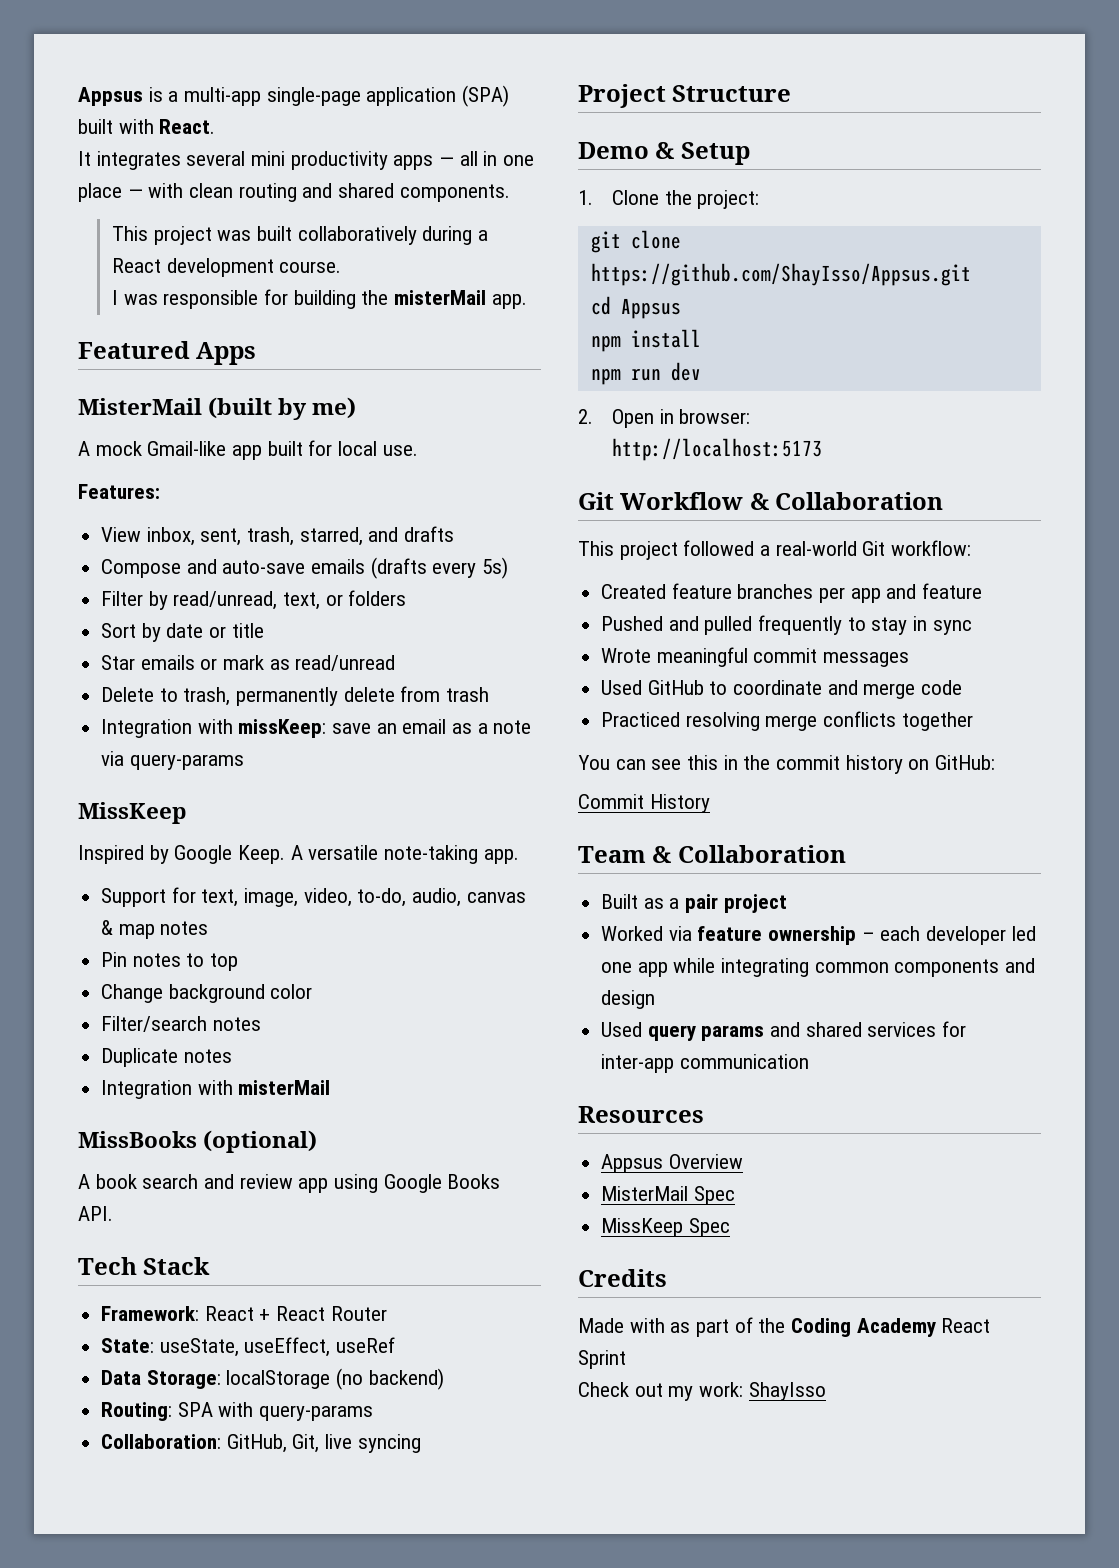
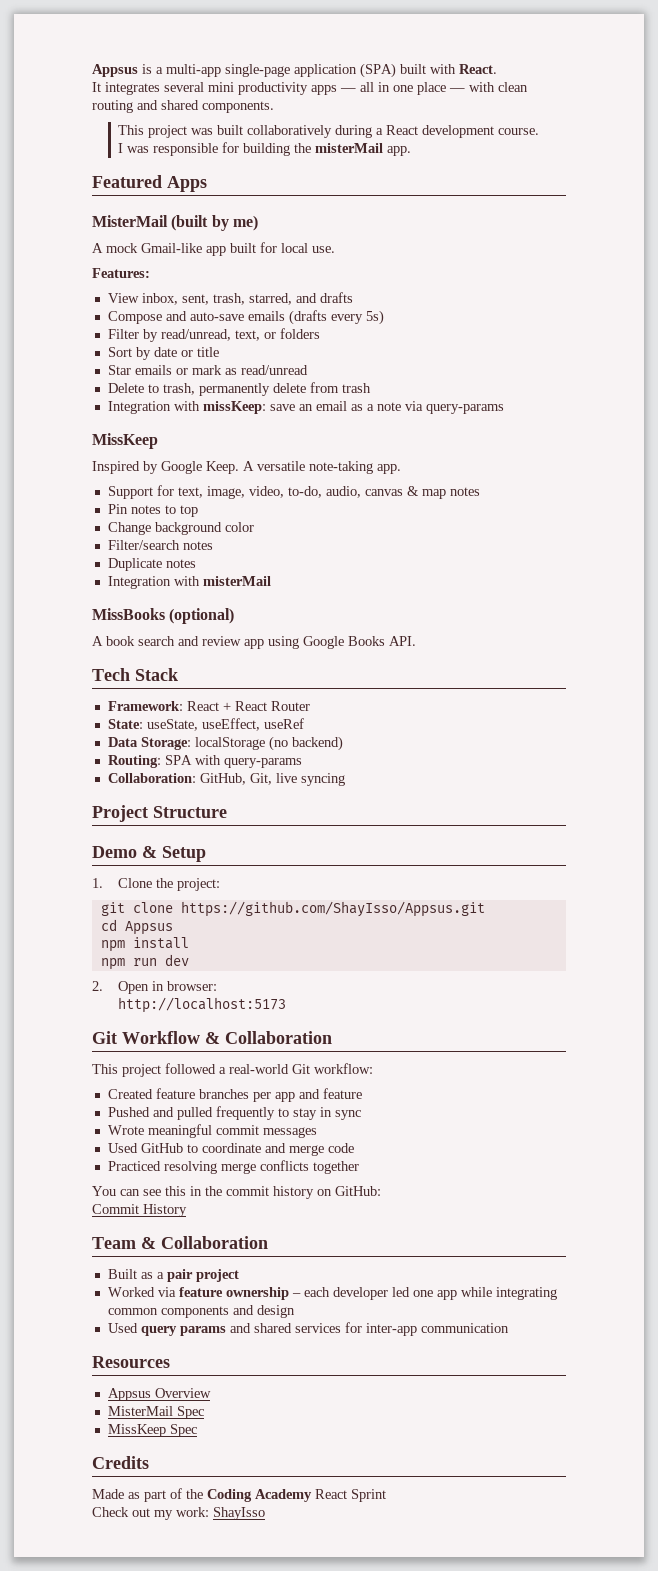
[629,1318,665,1333] with -> (124, 1494) none

